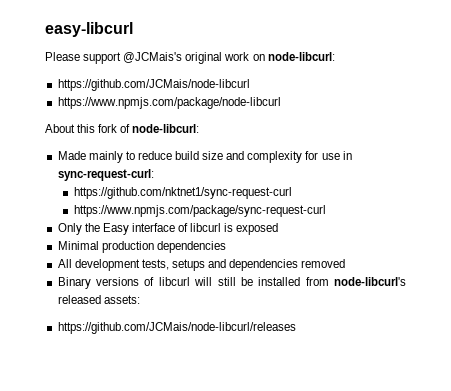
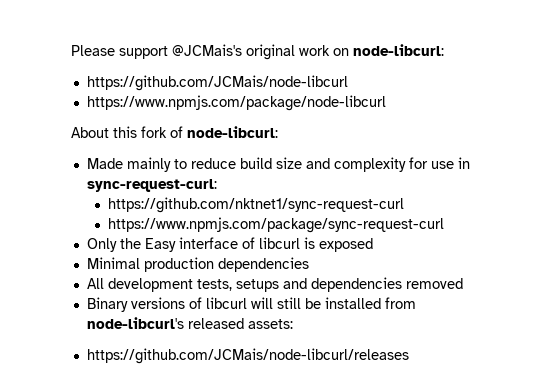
[45,22,133,37] easy-libcurl // -> (71, 50) none

